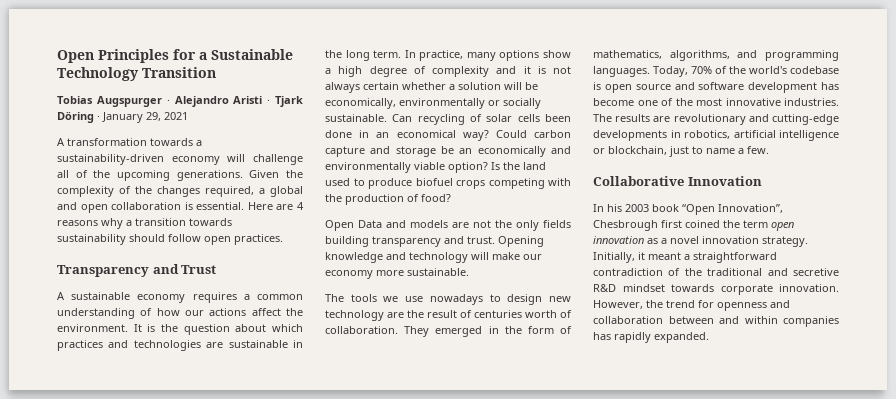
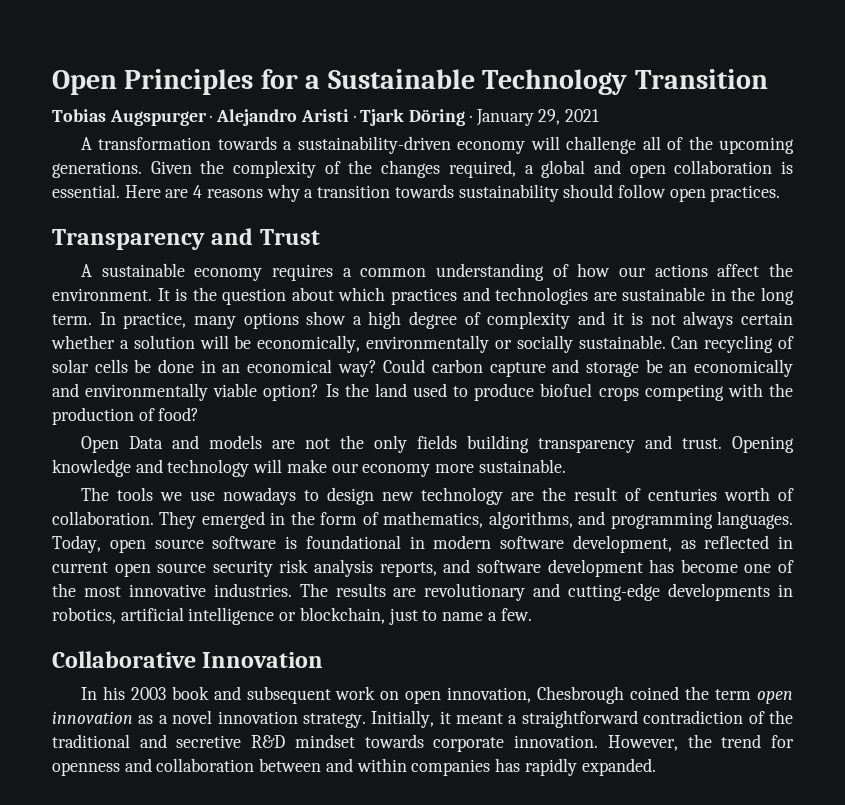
[545,114,571,122] been -> [134,359,152,373] be
[691,66,839,74] [593,82,671,93] 70% of the world's codebase is open source -> [109,535,793,553] [52,559,437,577] open source software is foundational in modern software development, as reflected in current open source security risk analysis reports,
[682,204,783,215] [593,220,682,231] “Open Innovation”, Chesbrough first -> [213,686,625,704] and subsequent work on open innovation, Chesbrough

